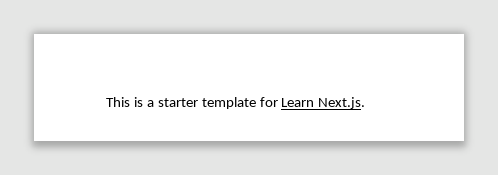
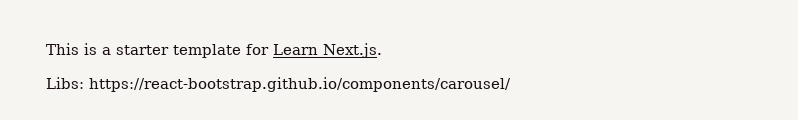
(366, 103) none -> [46,77,511,92] // Libs: https://react-bootstrap.github.io/components/carousel/

